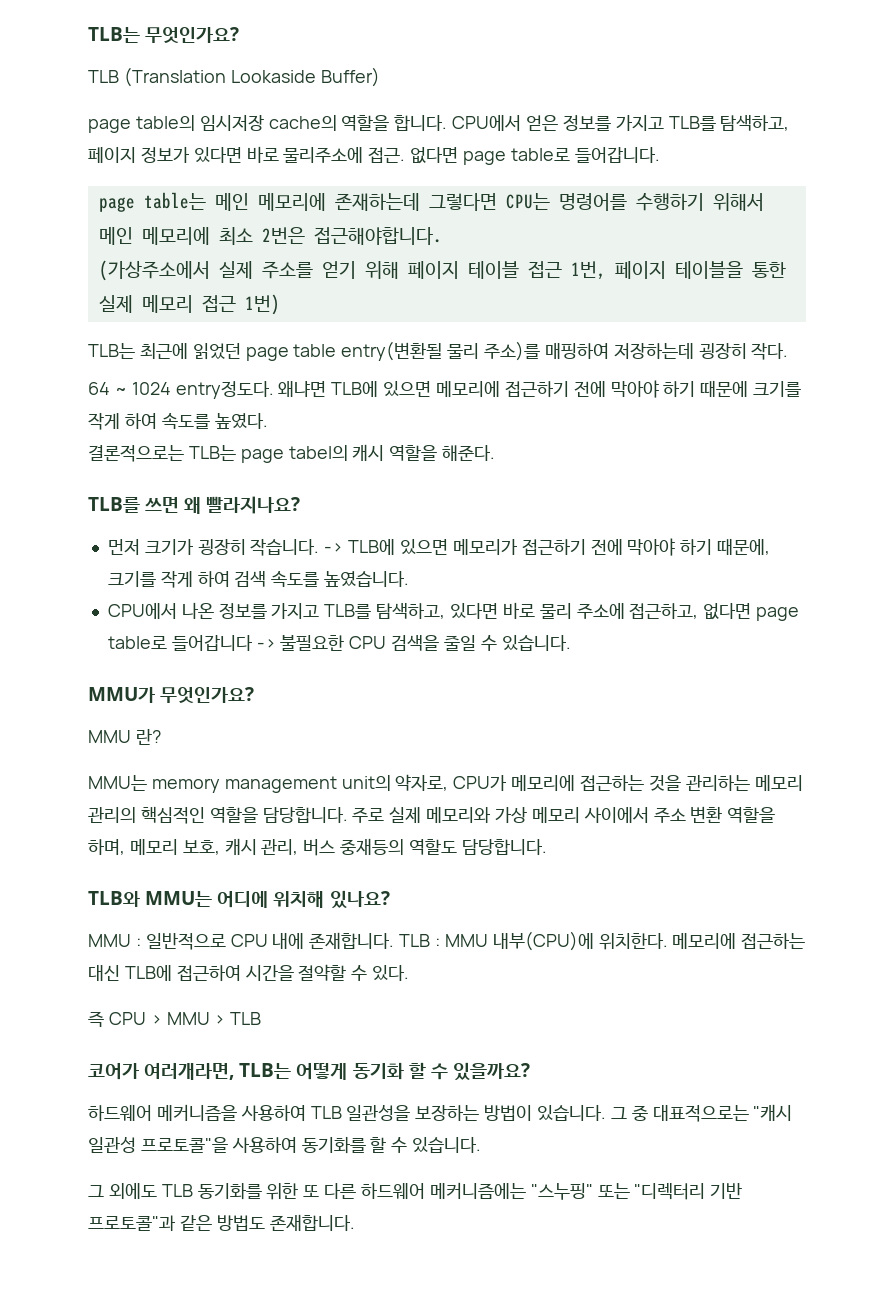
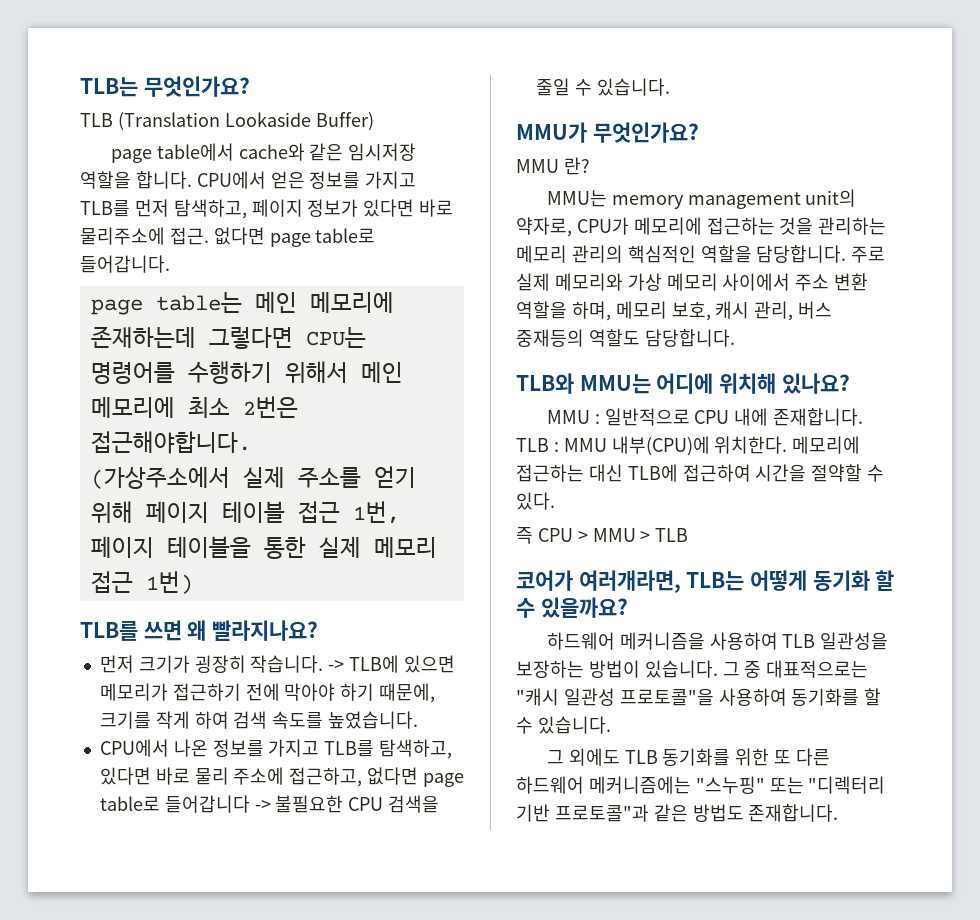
[135,115,337,131] table의 임시저장 cache의 -> [156,143,417,161] table에서 cache와 같은 임시저장
(716, 123) none -> [134,199,169,217] 먼저
[88,341,789,361] [88,380,802,399] [88,412,268,430] [88,444,496,463] // TLB는 최근에 읽었던 page table entry(변환될 물리 주소)를 매핑하여 저장하는데 굉장히 작다. // 64 ~ 1024 entry정도다. 왜냐면 TLB에 있으면 메모리에 접근하기 전에 막아야 하기 때문에 크기를 작게 하여 속도를 높였다. // 결론적으로는 TLB는 page tabel의 캐시 역할을 해준다. -> (193, 582) none

